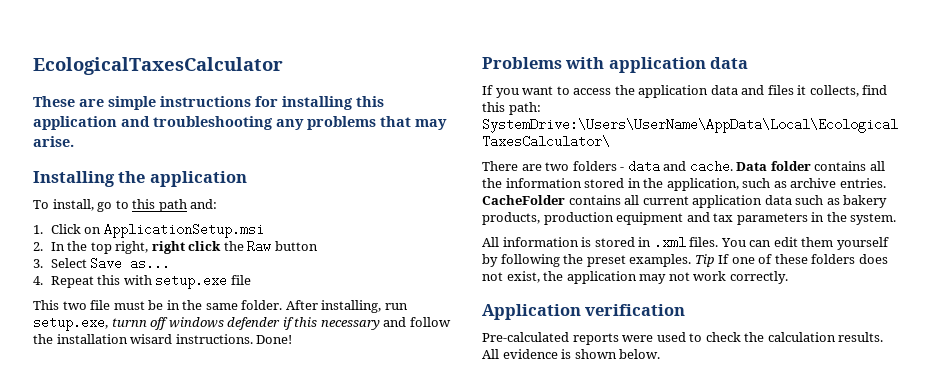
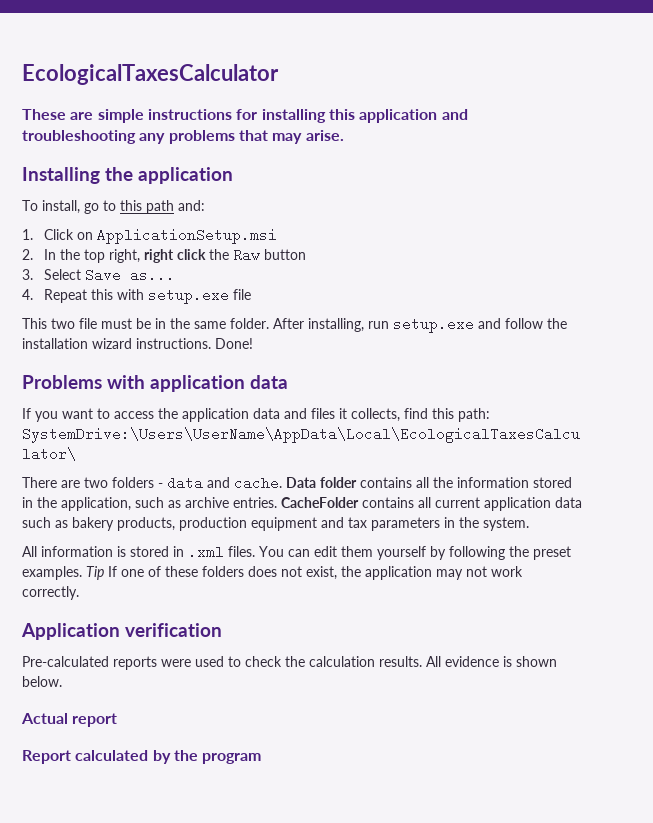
[33,316,380,331] setup.exe, turnn off windows defender if this necessary -> [393,317,474,333] setup.exe
[130,334,173,344] wisard -> [92,338,132,349] wizard
(661, 354) none -> [21,713,118,727] [22,750,262,764] // Actual report // Report calculated by the program

